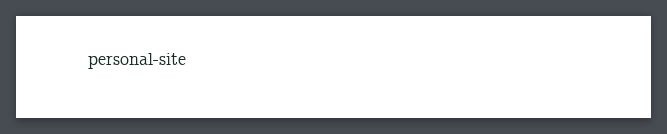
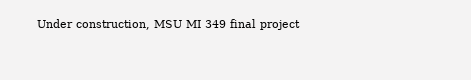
[88,53,186,69] personal-site -> [37,19,300,30] Under construction, MSU MI 349 final project

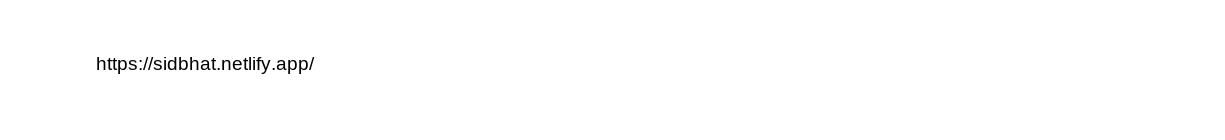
[37,19,300,30] Under construction, MSU MI 349 final project -> [96,57,315,74] https://sidbhat.netlify.app/

